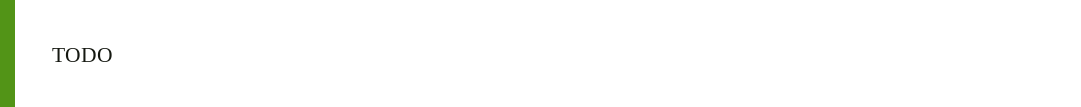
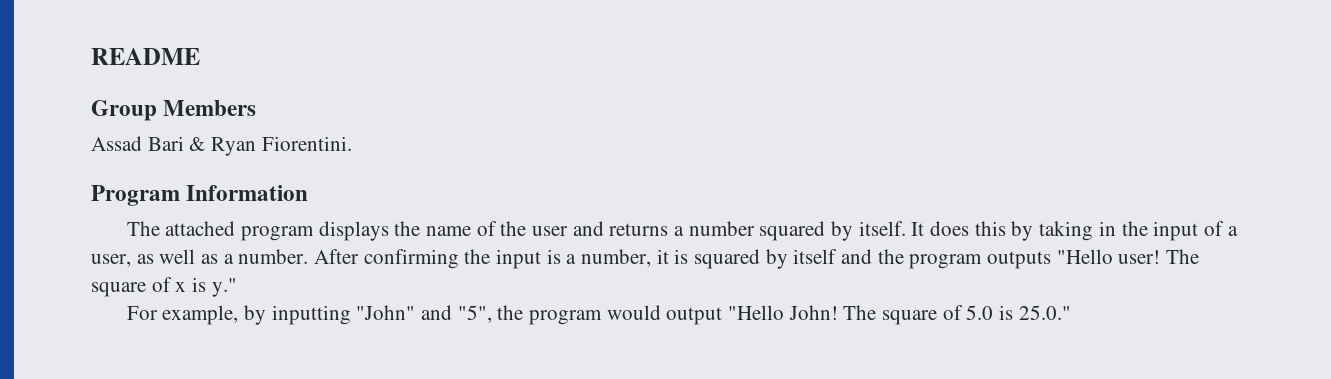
[52,48,113,62] TODO -> [91,48,200,65] [91,100,257,121] [91,136,352,156] [91,185,309,206] [126,221,1238,241] [91,249,1200,269] [91,277,237,297] [126,305,1071,325] README // Group Members // Assad Bari & Ryan Fiorentini. // Program Information // The attached program displays the name of the user and returns a number squared by itself. It does this by taking in the input of a user, as well as a number. After confirming the input is a number, it is squared by itself and the program outputs "Hello user! The square of x is y." // For example, by inputting "John" and "5", the program would output "Hello John! The square of 5.0 is 25.0."

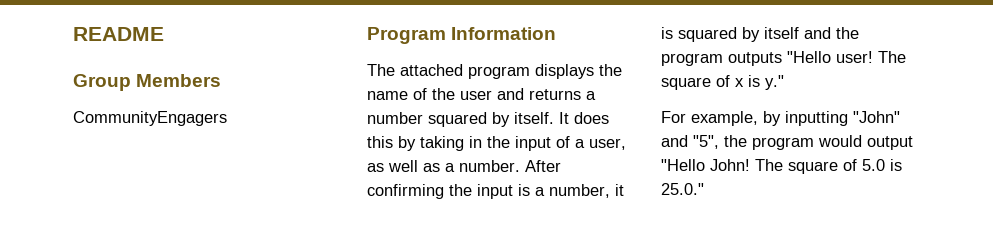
[91,136,352,156] Assad Bari & Ryan Fiorentini. -> [73,111,227,126] CommunityEngagers

